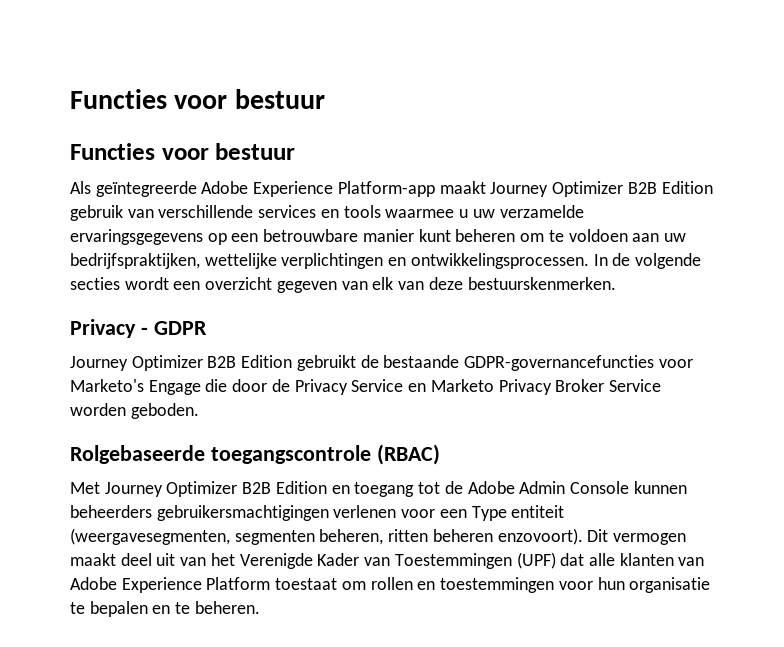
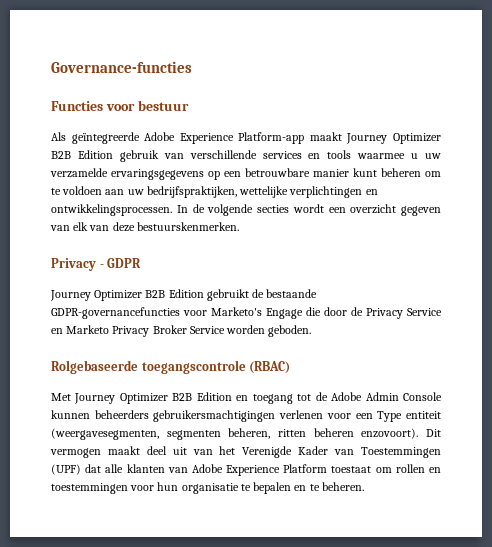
[70,89,325,109] Functies voor bestuur -> [51,61,192,73] Governance-functies

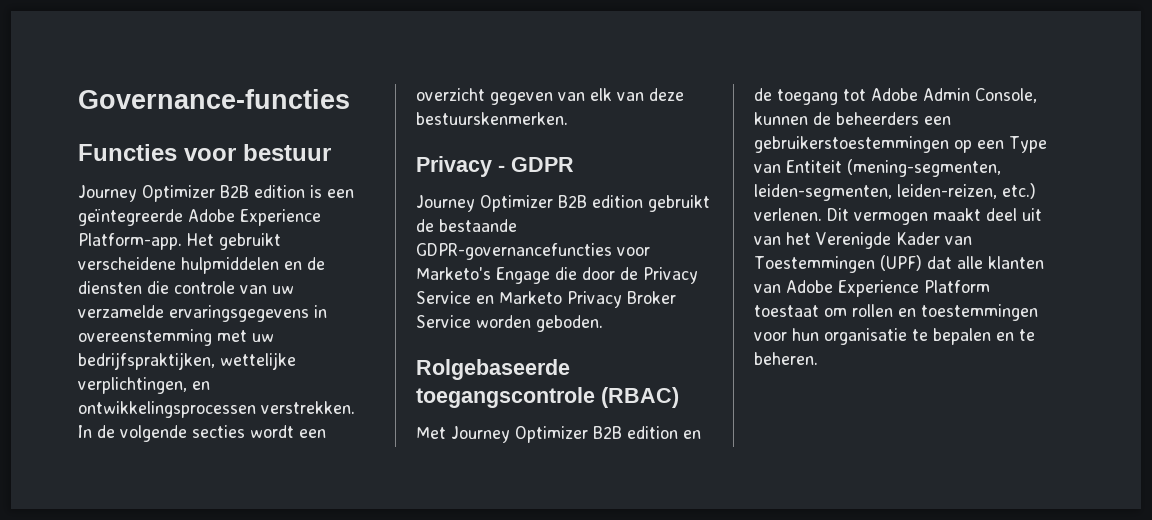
[51,132,441,144] [51,150,441,162] [50,168,441,180] [51,186,378,198] [51,204,172,216] Als geïntegreerde Adobe Experience Platform-app maakt Journey Optimizer B2B Edition gebruik van verschillende services en tools waarmee u uw verzamelde ervaringsgegevens op een betrouwbare manier kunt beheren om te voldoen aan uw bedrijfspraktijken, wettelijke verplichtingen en ontwikkelingsprocessen. -> [78,185,354,202] [78,209,321,226] [78,233,281,250] [78,257,325,274] [78,281,294,294] [78,305,327,322] [78,329,274,346] [78,352,296,370] [78,377,210,394] [78,401,355,418] Journey Optimizer B2B edition is een geïntegreerde Adobe Experience Platform-app. Het gebruikt verscheidene hulpmiddelen en de diensten die controle van uw verzamelde ervaringsgegevens in overeenstemming met uw bedrijfspraktijken, wettelijke verplichtingen, en ontwikkelingsprocessen verstrekken.
[168,289,204,298] Edition -> [592,195,643,208] edition
[196,392,249,401] Edition en -> [627,426,701,439] [754,88,772,101] edition en de
[315,392,328,401] de -> (866, 95) none
[402,392,442,401] [51,410,442,422] [51,428,419,440] Console kunnen beheerders gebruikersmachtigingen verlenen voor een Type entiteit (weergavesegmenten, segmenten beheren, ritten beheren enzovoort). -> [975,88,1037,103] [754,112,951,125] [754,136,1047,153] [754,159,1001,177] [754,183,1036,201] [754,208,822,221] Console, kunnen de beheerders een gebruikerstoestemmingen op een Type van Entiteit (mening-segmenten, leiden-segmenten, leiden-reizen, etc.) verlenen.

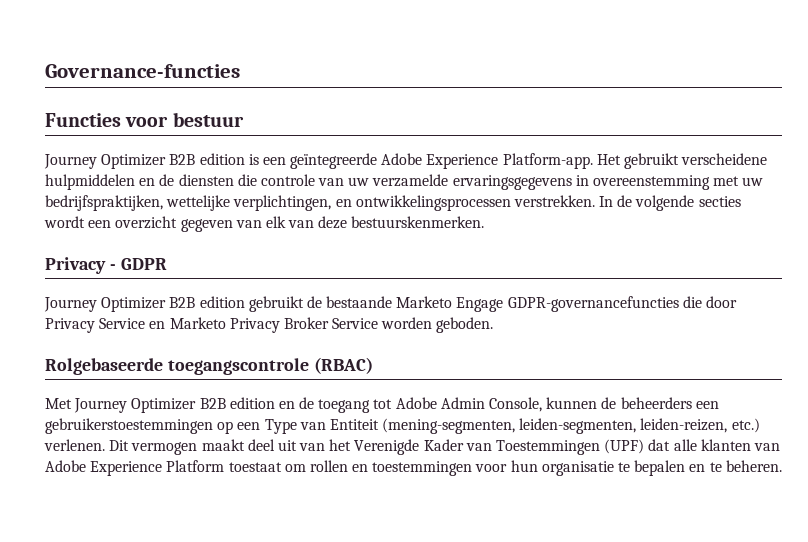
[416,243,650,260] [416,267,550,284] GDPR-governancefuncties voor Marketo's Engage -> [396,296,679,312] Marketo Engage GDPR-governancefuncties
[620,267,638,280] de -> (738, 302) none

